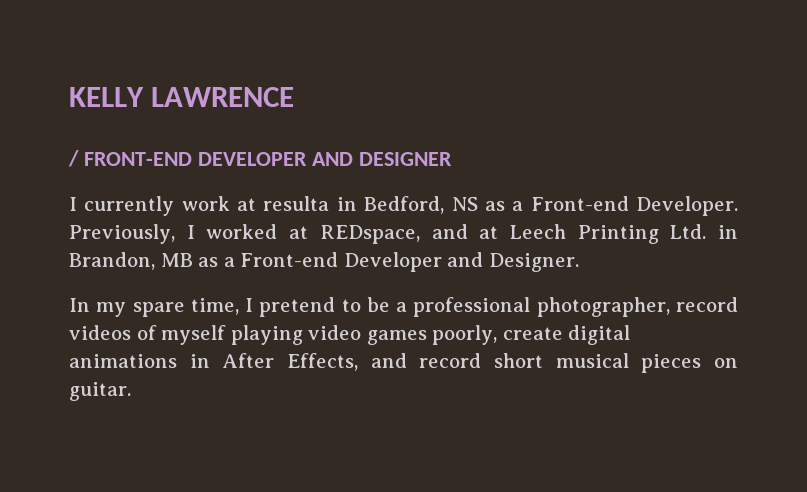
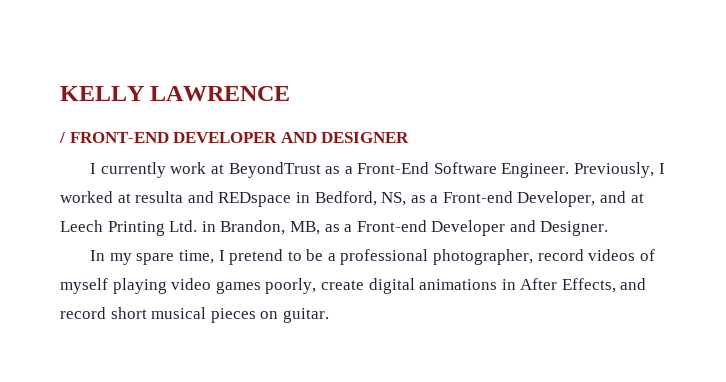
[263,196,739,216] [69,224,420,244] resulta in Bedford, NS as a Front-end Developer. Previously, I worked at REDspace, -> [228,162,665,178] [60,191,596,207] BeyondTrust as a Front-End Software Engineer. Previously, I worked at resulta and REDspace in Bedford, NS, as a Front-end Developer,
[160,253,193,267] MB -> [289,221,320,235] MB,

